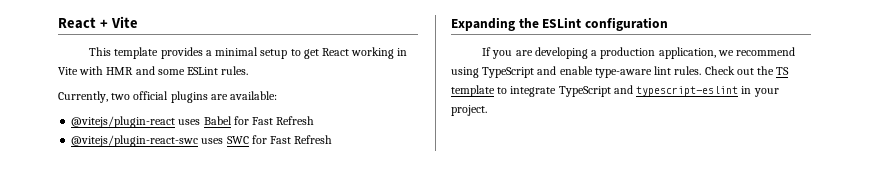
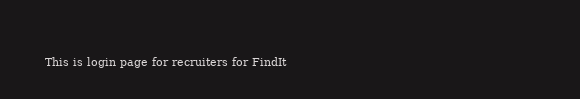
[58,16,138,29] [89,47,408,59] [58,66,249,75] [58,91,278,103] [71,116,315,128] [71,135,333,147] [451,17,668,31] [482,47,796,59] [451,66,790,78] [451,85,779,97] [451,105,487,116] React + Vite // This template provides a minimal setup to get React working in Vite with HMR and some ESLint rules. // Currently, two official plugins are available: // @vitejs/plugin-react uses Babel for Fast Refresh // @vitejs/plugin-react-swc uses SWC for Fast Refresh // Expanding the ESLint configuration // If you are developing a production application, we recommend using TypeScript and enable type-aware lint rules. Check out the TS template to integrate TypeScript and typescript-eslint in your project. -> [45,57,287,68] This is login page for recruiters for FindIt

